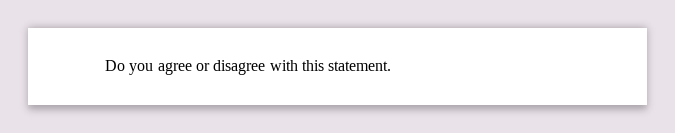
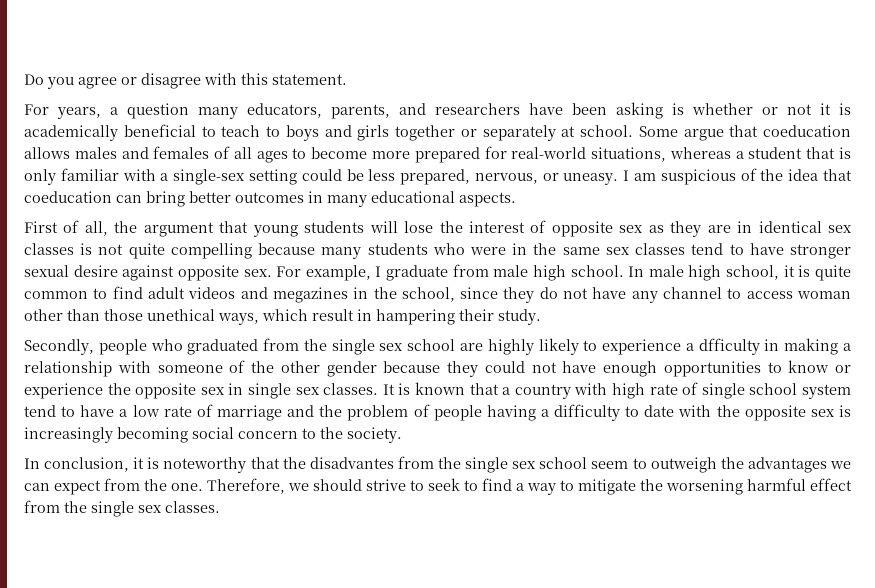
(392, 66) none -> [24,102,851,119] [24,124,851,141] [24,146,852,163] [24,168,852,185] [24,191,516,207] [24,220,853,237] [24,243,851,259] [24,264,852,281] [24,286,851,303] [24,309,541,325] [24,338,852,355] [24,360,851,377] [24,382,852,399] [24,404,851,421] [24,427,402,443] [24,456,851,473] [24,478,852,495] [24,500,220,517] // For years, a question many educators, parents, and researchers have been asking is whether or not it is academically beneficial to teach to boys and girls together or separately at school. Some argue that coeducation allows males and females of all ages to become more prepared for real-world situations, whereas a student that is only familiar with a single-sex setting could be less prepared, nervous, or uneasy. I am suspicious of the idea that coeducation can bring better outcomes in many educational aspects. // First of all, the argument that young students will lose the interest of opposite sex as they are in identical sex classes is not quite compelling because many students who were in the same sex classes tend to have stronger sexual desire against opposite sex. For example, I graduate from male high school. In male high school, it is quite common to find adult videos and megazines in the school, since they do not have any channel to access woman other than those unethical ways, which result in hampering their study. // Secondly, people who graduated from the single sex school are highly likely to experience a dfficulty in making a relationship with someone of the other gender because they could not have enough opportunities to know or experience the opposite sex in single sex classes. It is known that a country with high rate of single school system tend to have a low rate of marriage and the problem of people having a difficulty to date with the opposite sex is increasingly becoming social concern to the society. // In conclusion, it is noteworthy that the disadvantes from the single sex school seem to outweigh the advantages we can expect from the one. Therefore, we should strive to seek to find a way to mitigate the worsening harmful effect from the single sex classes.

